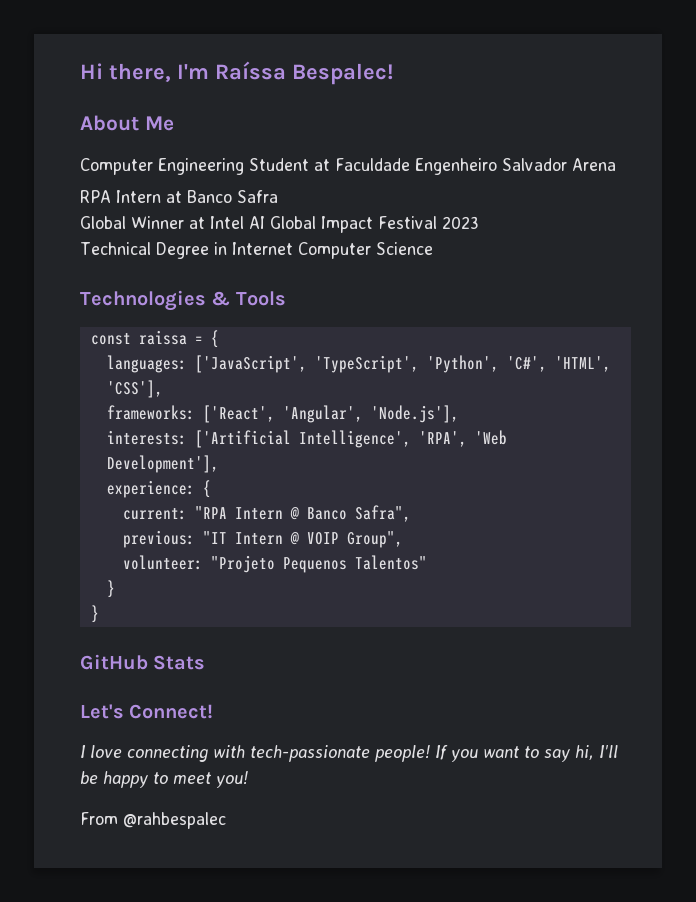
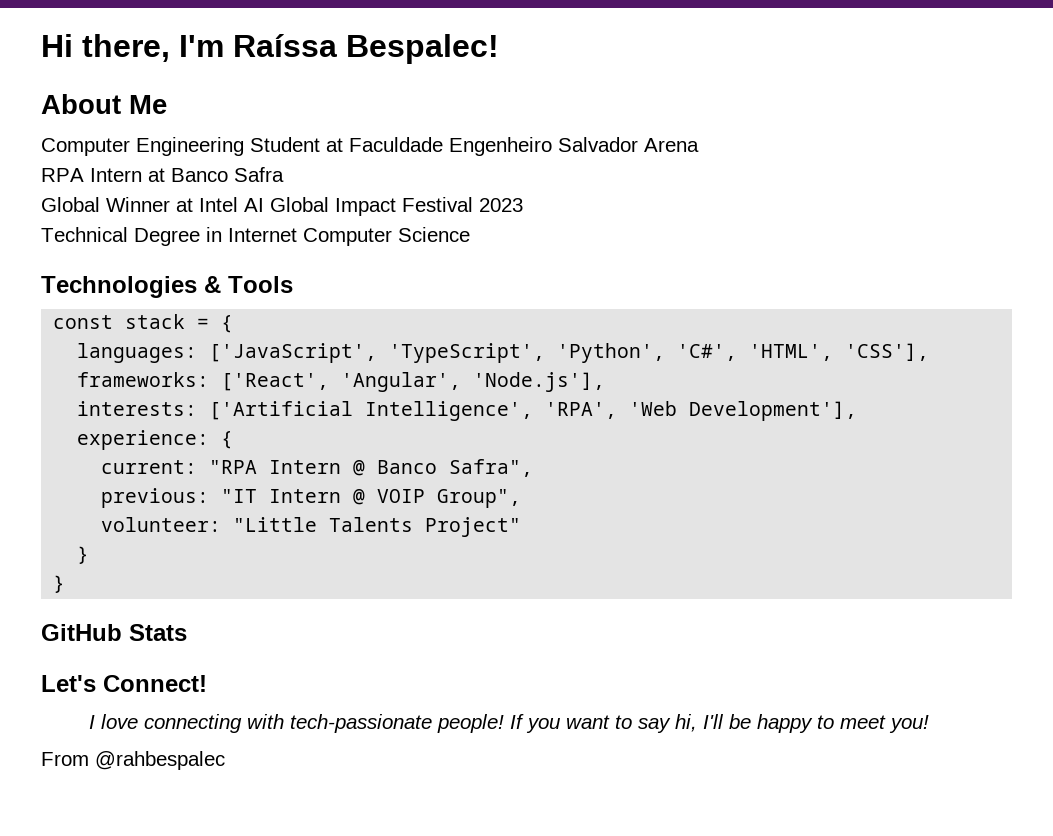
[138,330,187,345] raissa -> [125,314,186,329] stack
[210,555,427,573] "Projeto Pequenos Talentos" -> [233,517,522,537] "Little Talents Project"

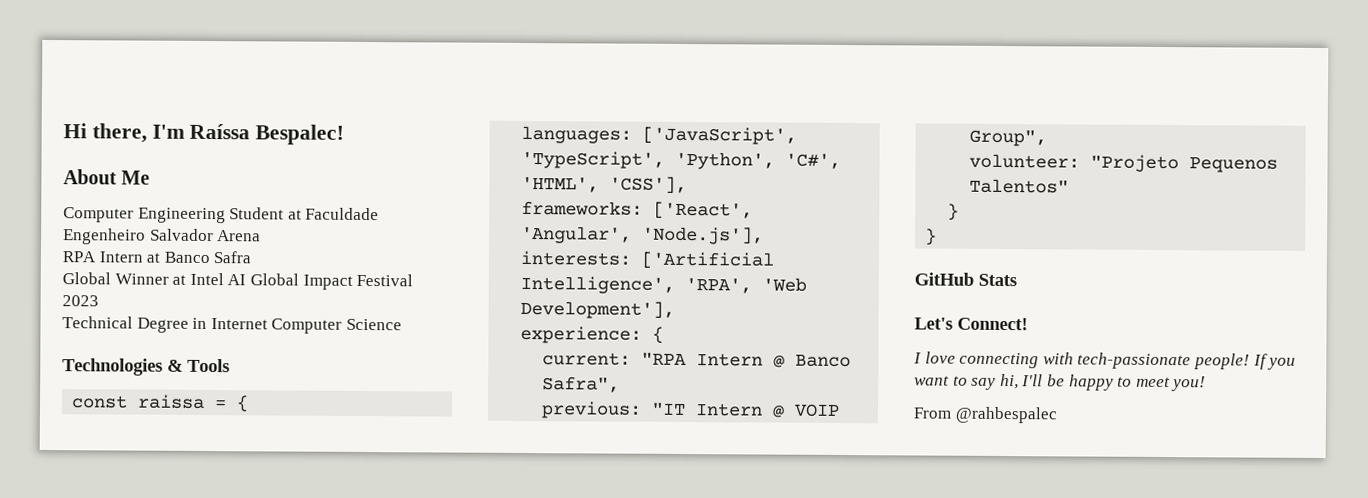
[125,314,186,329] stack -> [137,394,206,409] raissa
[233,517,522,537] "Little Talents Project" -> [1090,154,1279,173] [969,178,1070,194] "Projeto Pequenos Talentos"

